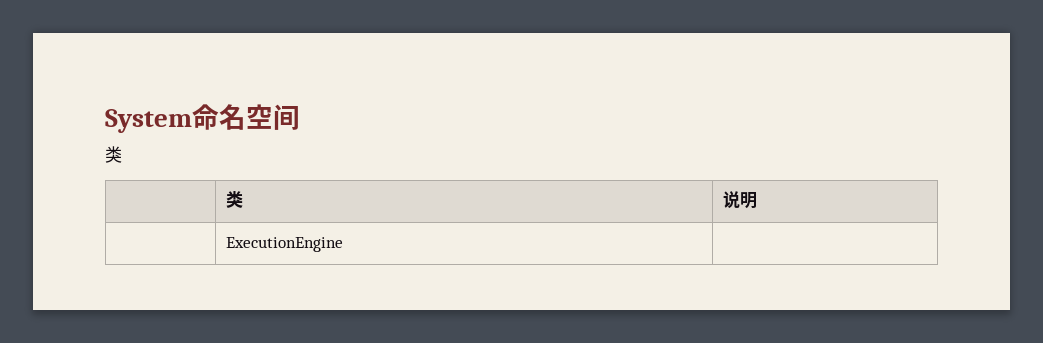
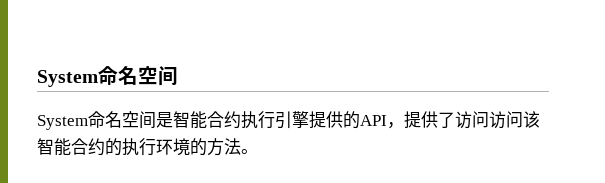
[105,146,122,163] [226,191,244,208] [723,191,758,209] [226,237,344,252] 类 // | 类 | 说明 // | ExecutionEngine | -> [37,111,540,130] [37,138,258,156] System命名空间是智能合约执行引擎提供的API，提供了访问访问该智能合约的执行环境的方法。

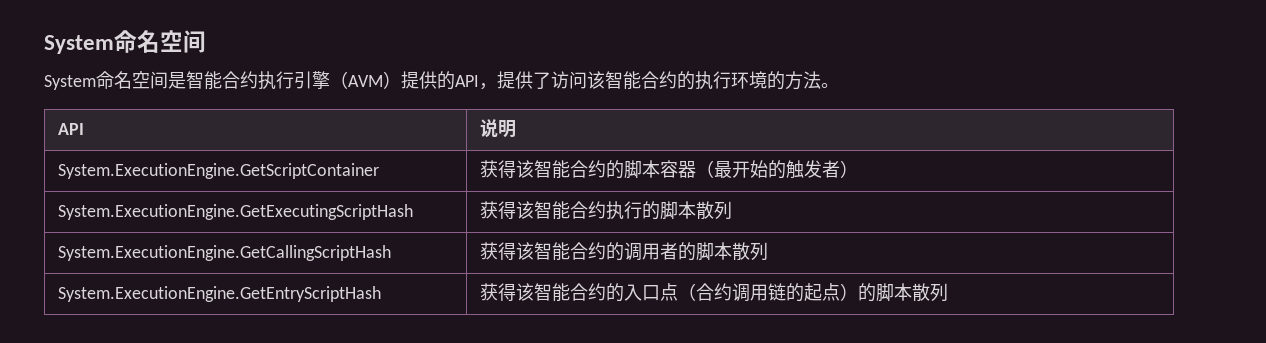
(309, 119) none -> [330,71,401,89] （AVM）
[489,111,523,129] 访问 -> (587, 80) none
(258, 151) none -> [58,123,85,135] [480,119,517,138] [58,163,380,179] [480,160,859,179] [58,204,414,220] [480,201,733,220] [58,245,392,261] [480,242,769,261] [58,286,382,302] [480,283,949,302] // API | 说明 // System.ExecutionEngine.GetScriptContainer | 获得该智能合约的脚本容器（最开始的触发者） // System.ExecutionEngine.GetExecutingScriptHash | 获得该智能合约执行的脚本散列 // System.ExecutionEngine.GetCallingScriptHash | 获得该智能合约的调用者的脚本散列 // System.ExecutionEngine.GetEntryScriptHash | 获得该智能合约的入口点（合约调用链的起点）的脚本散列

